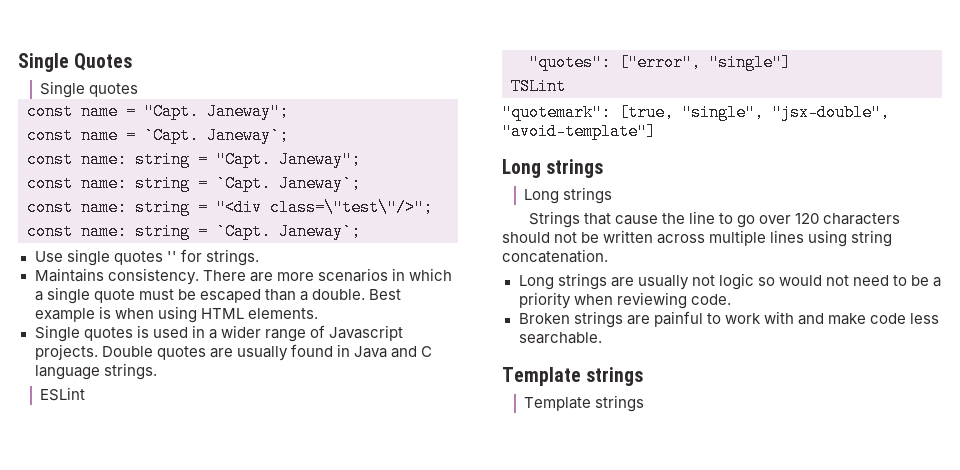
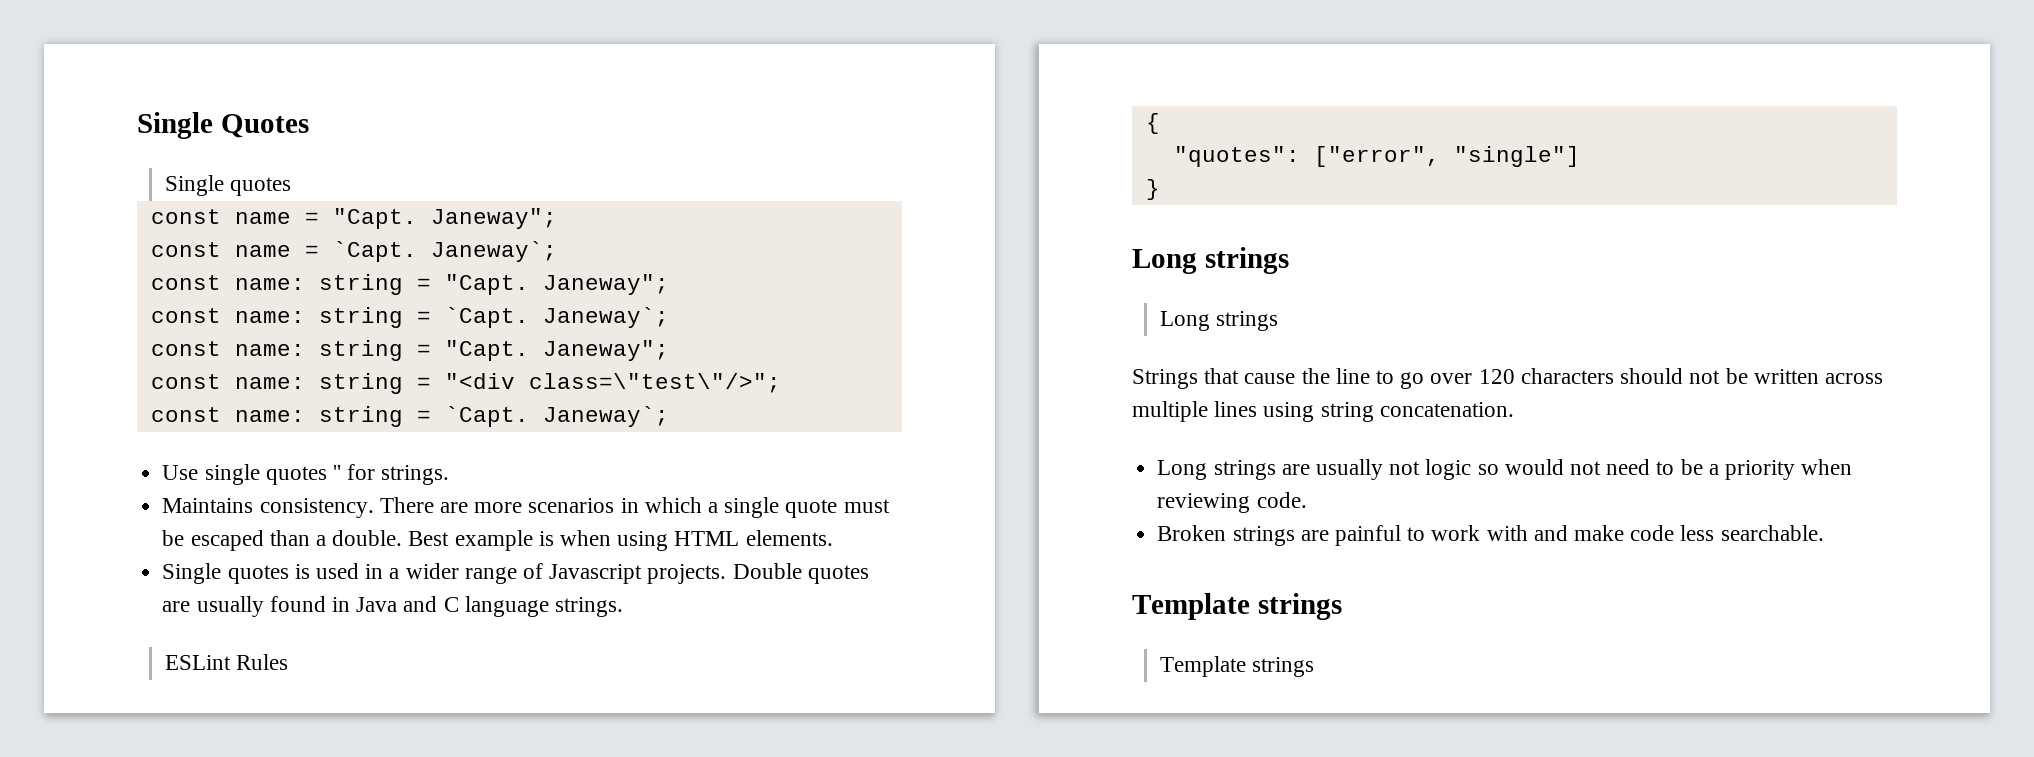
(361, 183) none -> [150,340,669,361] // const name: string = "Capt. Janeway";
(86, 394) none -> [236,654,289,670] [1145,113,1160,134] Rules // {
[511,78,566,95] [502,104,890,121] [502,123,656,140] TSLint // "quotemark": [true, "single", "jsx-double", "avoid-template"] -> [1145,179,1160,200] }

